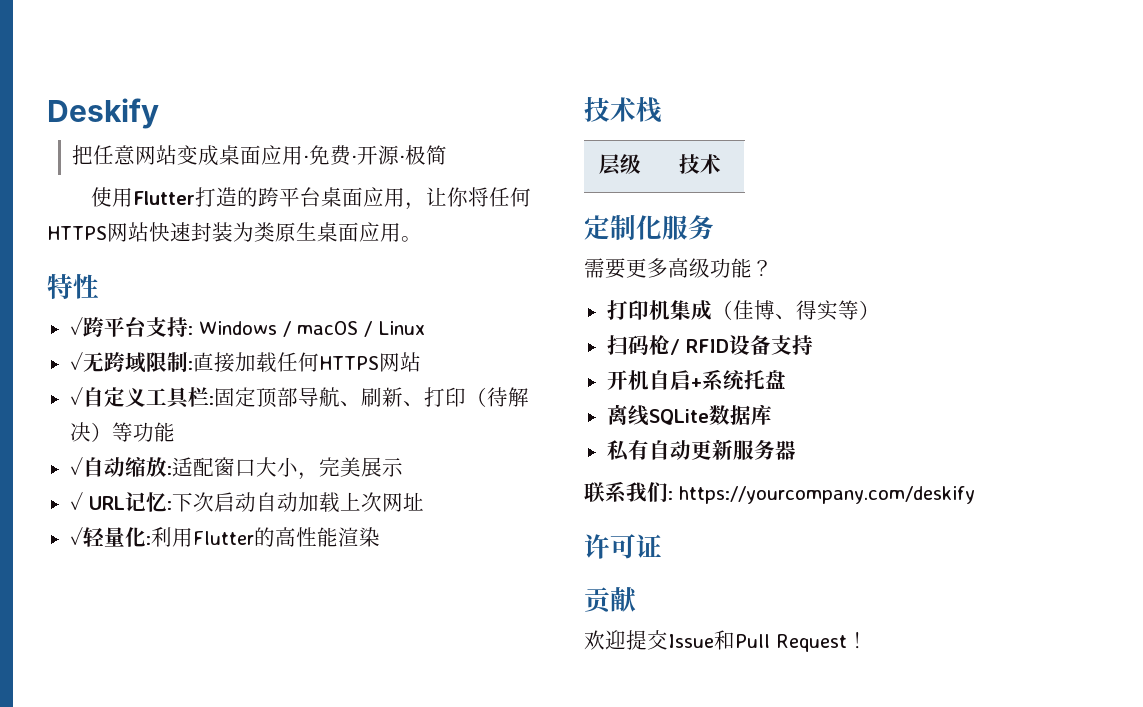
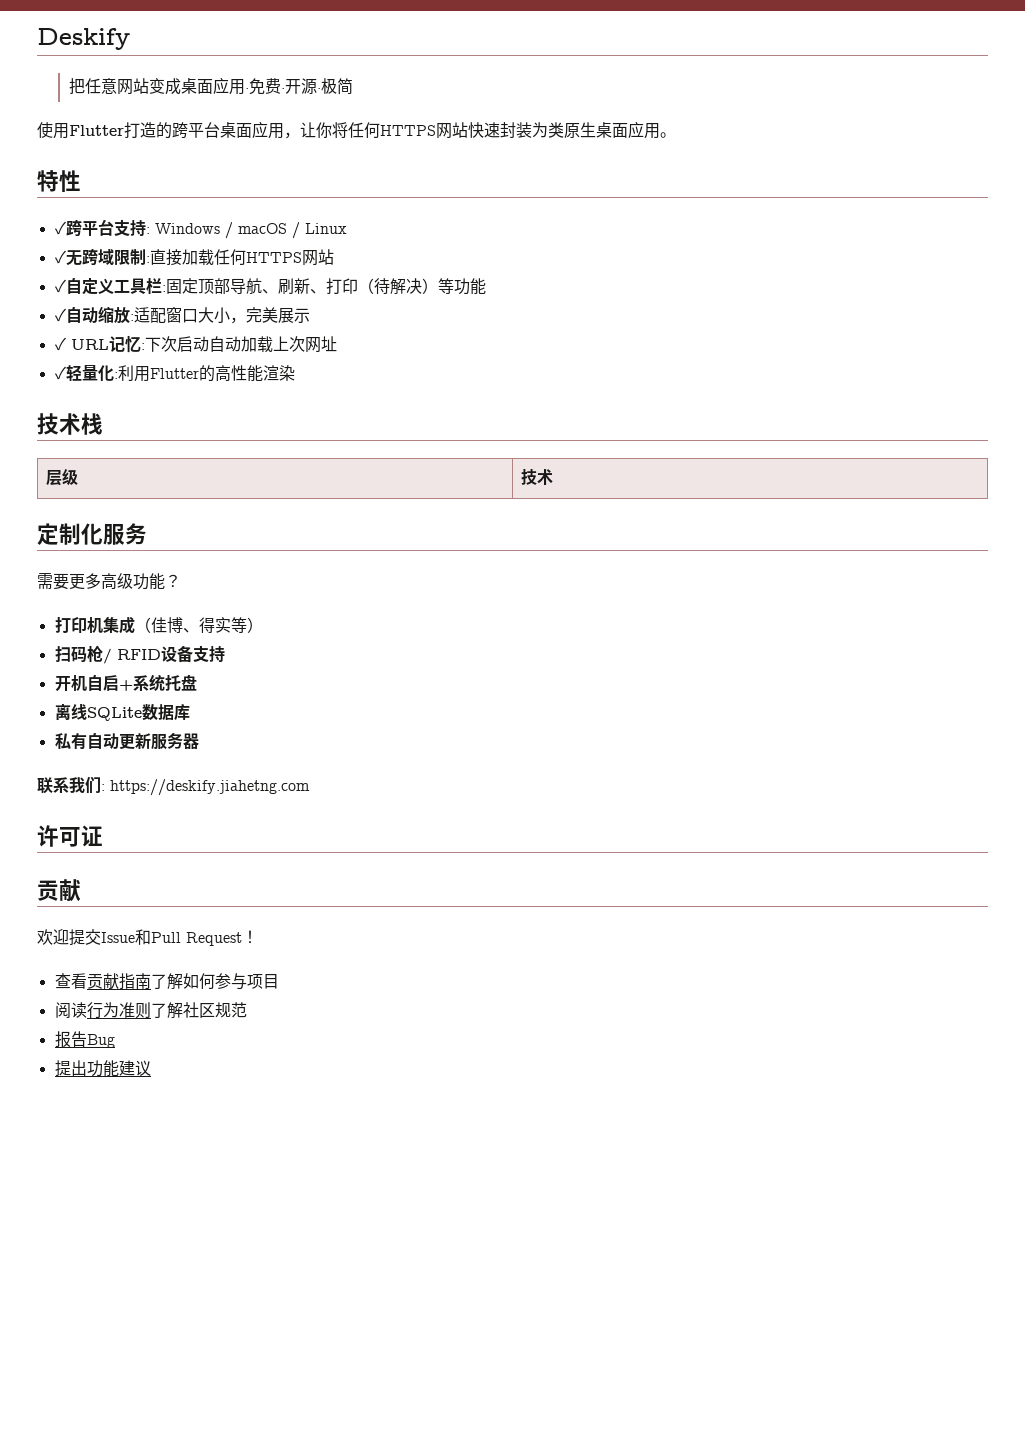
[679,486,975,504] https://yourcompany.com/deskify -> [110,779,310,796] https://deskify.jiahetng.com
(868, 640) none -> [54,973,279,990] [54,1002,247,1019] [54,1031,115,1048] [54,1060,151,1077] // 查看贡献指南了解如何参与项目 // 阅读行为准则了解社区规范 // 报告Bug // 提出功能建议

